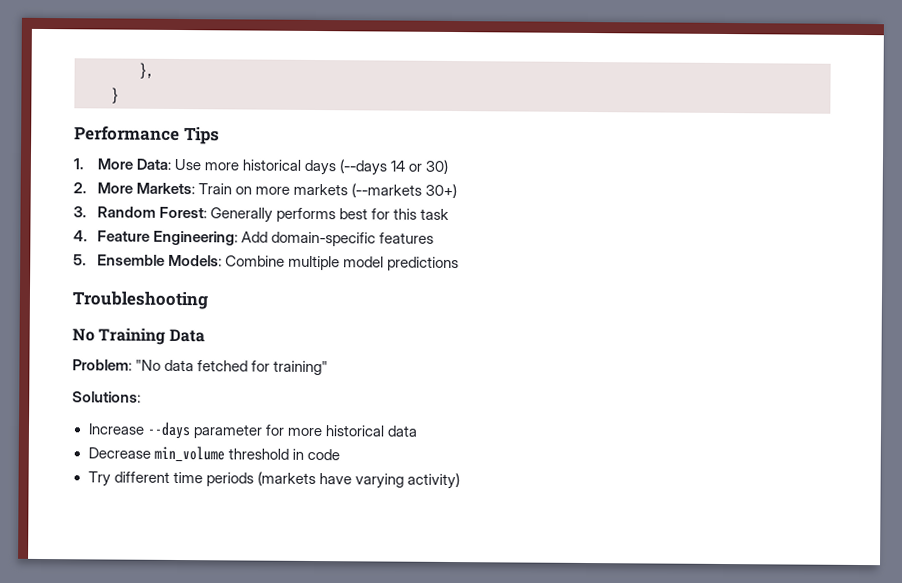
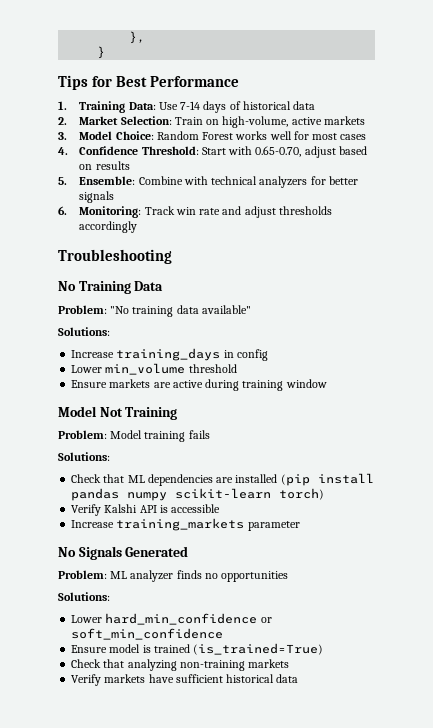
(119, 95) none -> [58,75,148,90] Tips for Best
[183,127,220,145] Tips -> (240, 81) none
[96,158,133,170] More -> [79,101,126,113] Training
[204,159,449,176] [73,182,458,199] more historical days (--days 14 or 30) // 2. More Markets: Train on more markets (--markets 30+) -> [180,101,316,113] [58,116,365,128] 7-14 days of historical data // 2. Market Selection: Train on high-volume, active markets
[96,206,450,223] [73,230,435,247] [73,254,460,272] Random Forest: Generally performs best for this task // 4. Feature Engineering: Add domain-specific features // 5. Ensemble Models: Combine multiple model predictions -> [79,131,367,140] [58,146,367,158] [79,161,130,170] [58,176,358,188] [79,191,115,203] [58,206,332,218] [79,221,138,233] Model Choice: Random Forest works well for most cases // 4. Confidence Threshold: Start with 0.65-0.70, adjust based on results // 5. Ensemble: Combine with technical analyzers for better signals // 6. Monitoring: Track win rate and adjust thresholds accordingly
[164,359,329,376] [72,391,141,403] [87,421,418,440] [87,445,340,463] [87,471,460,490] data fetched for training" // Solutions: // Increase --days parameter for more historical data // Decrease min_volume threshold in code // Try different time periods (markets have varying activity) -> [132,305,251,317] [58,327,110,336] [71,348,268,361] [71,363,237,375] [71,379,327,391] [58,406,178,420] [58,430,210,442] [58,452,110,461] [71,473,374,486] [71,488,325,501] [71,504,221,516] [71,518,300,531] [58,546,189,560] [58,570,289,582] [58,592,110,601] [71,613,272,625] [71,628,224,640] [71,643,324,655] [71,659,290,671] [71,674,299,686] training data available" // Solutions: // Increase training_days in config // Lower min_volume threshold // Ensure markets are active during training window // Model Not Training // Problem: Model training fails // Solutions: // Check that ML dependencies are installed (pip install pandas numpy scikit-learn torch) // Verify Kalshi API is accessible // Increase training_markets parameter // No Signals Generated // Problem: ML analyzer finds no opportunities // Solutions: // Lower hard_min_confidence or soft_min_confidence // Ensure model is trained (is_trained=True) // Check that analyzing non-training markets // Verify markets have sufficient historical data

